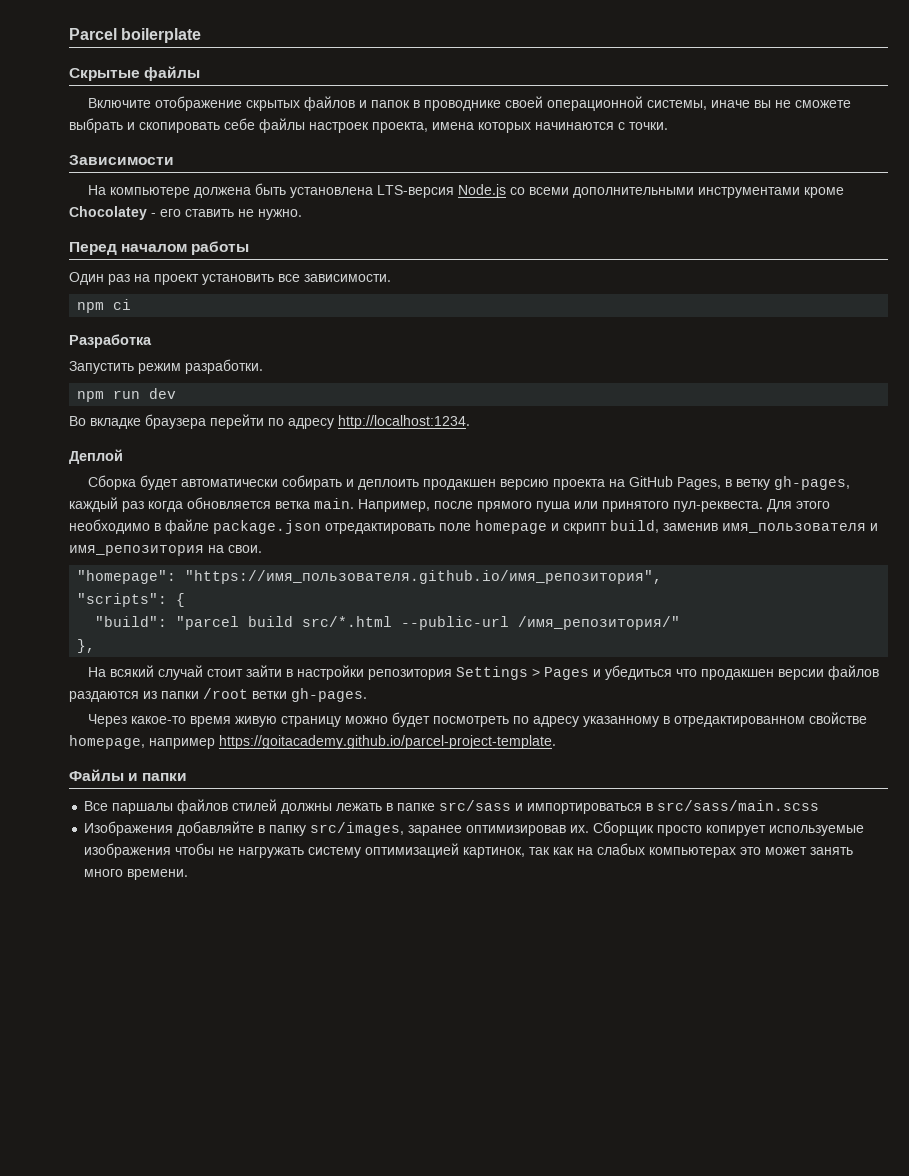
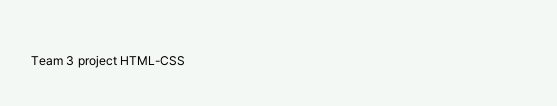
[69,28,202,43] [69,66,201,81] [87,96,851,111] [69,118,668,133] [69,155,174,165] [87,183,844,198] [69,206,302,220] [69,241,250,255] [69,272,391,285] [77,299,132,313] [69,334,152,348] [69,359,263,374] [77,388,177,402] [69,414,470,429] [69,449,123,464] [87,475,850,490] [69,497,830,512] [69,519,878,534] [69,545,262,556] [77,570,663,584] [77,593,186,607] [95,616,681,630] [77,639,96,653] [87,665,879,680] [69,688,367,702] [87,712,867,727] [69,735,556,749] [69,769,188,781] [84,799,820,814] [84,821,865,836] [84,843,854,858] [84,869,189,880] Parcel boilerplate // Скрытые файлы // Включите отображение скрытых файлов и папок в проводнике своей операционной системы, иначе вы не сможете выбрать и скопировать себе файлы настроек проекта, имена которых начинаются с точки. // Зависимости // На компьютере должена быть установлена LTS-версия Node.js со всеми дополнительными инструментами кроме Chocolatey - его ставить не нужно. // Перед началом работы // Один раз на проект установить все зависимости. // npm ci // Разработка // Запустить режим разработки. // npm run dev // Во вкладке браузера перейти по адресу http://localhost:1234. // Деплой // Сборка будет автоматически собирать и деплоить продакшен версию проекта на GitHub Pages, в ветку gh-pages, каждый раз когда обновляется ветка main. Например, после прямого пуша или принятого пул-реквеста. Для этого необходимо в файле package.json отредактировать поле homepage и скрипт build, заменив имя_пользователя и имя_репозитория на свои. // "homepage": "https://имя_пользователя.github.io/имя_репозитория", // "scripts": { // "build": "parcel build src/*.html --public-url /имя_репозитория/" // }, // На всякий случай стоит зайти в настройки репозитория Settings > Pages и убедиться что продакшен версии файлов раздаются из папки /root ветки gh-pages. // Через какое-то время живую страницу можно будет посмотреть по адресу указанному в отредактированном свойстве homepage, например https://goitacademy.github.io/parcel-project-template. // Файлы и папки // Все паршалы файлов стилей должны лежать в папке src/sass и импортироваться в src/sass/main.scss // Изображения добавляйте в папку src/images, заранее оптимизировав их. Сборщик просто копирует используемые изображения чтобы не нагружать систему оптимизацией картинок, так как на слабых компьютерах это может занять много времени. -> [31,55,186,68] Team 3 project HTML-CSS

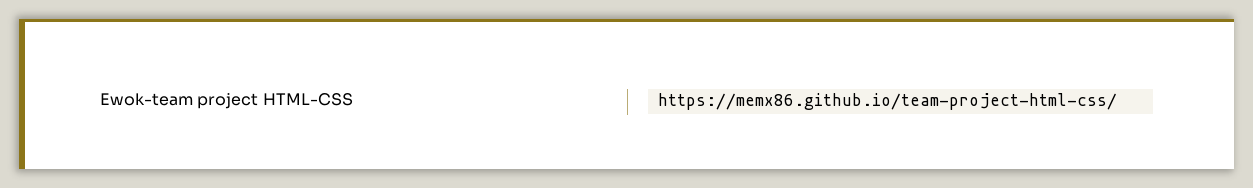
[31,56,75,66] Team 3 -> [100,93,193,106] Ewok-team
(186, 61) none -> [657,93,1117,110] // https://memx86.github.io/team-project-html-css/

